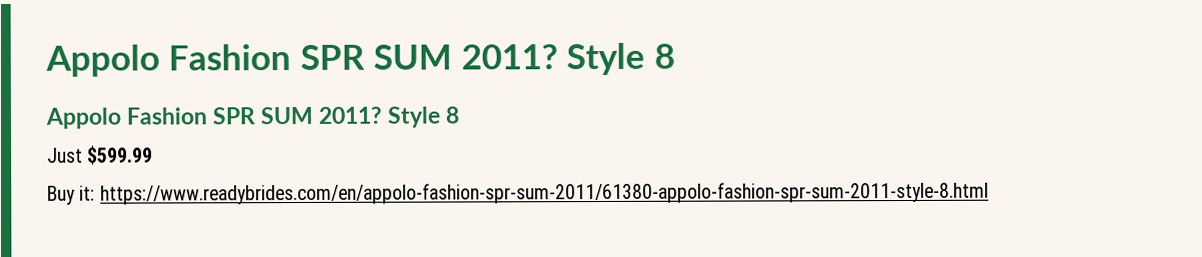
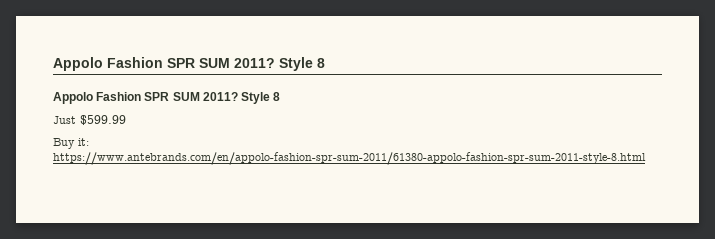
[99,181,989,205] https://www.readybrides.com/en/appolo-fashion-spr-sum-2011/61380-appolo-fashion-spr-sum-2011-style-8.html -> [53,152,646,165] https://www.antebrands.com/en/appolo-fashion-spr-sum-2011/61380-appolo-fashion-spr-sum-2011-style-8.html

